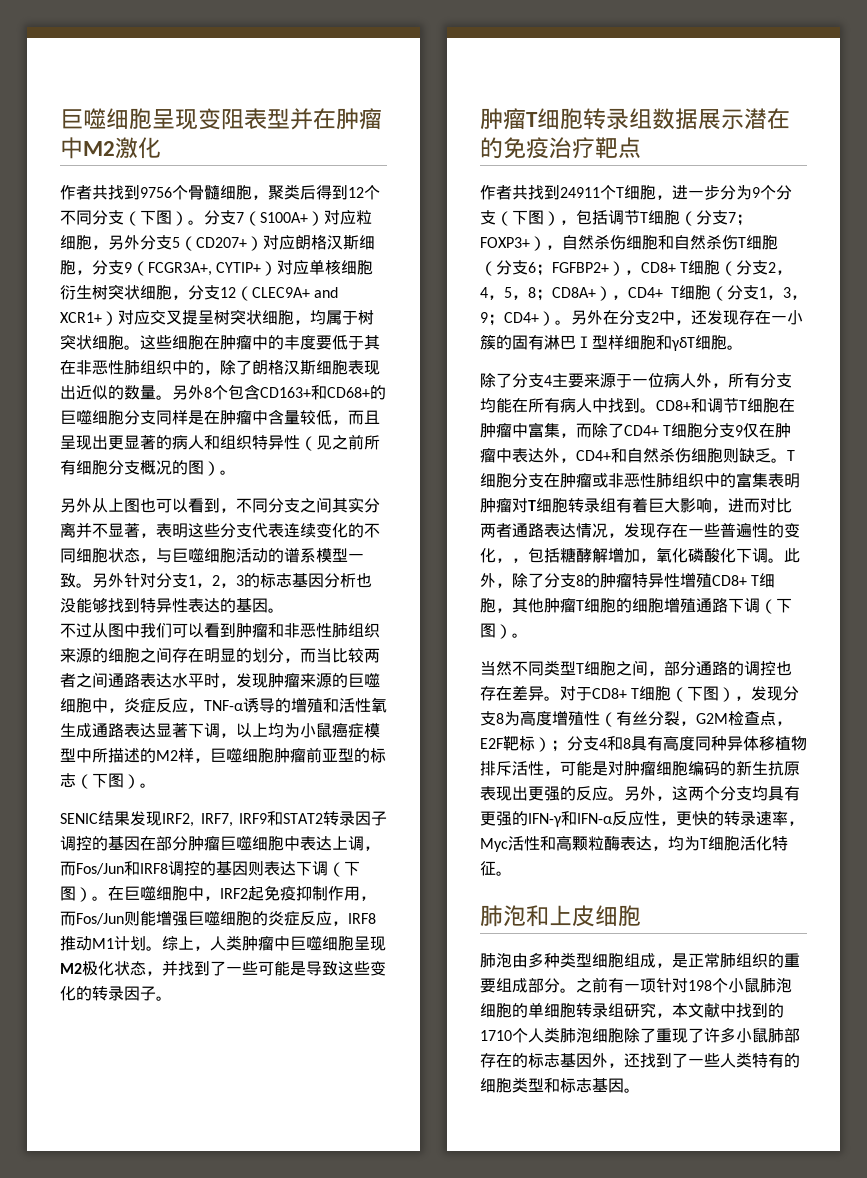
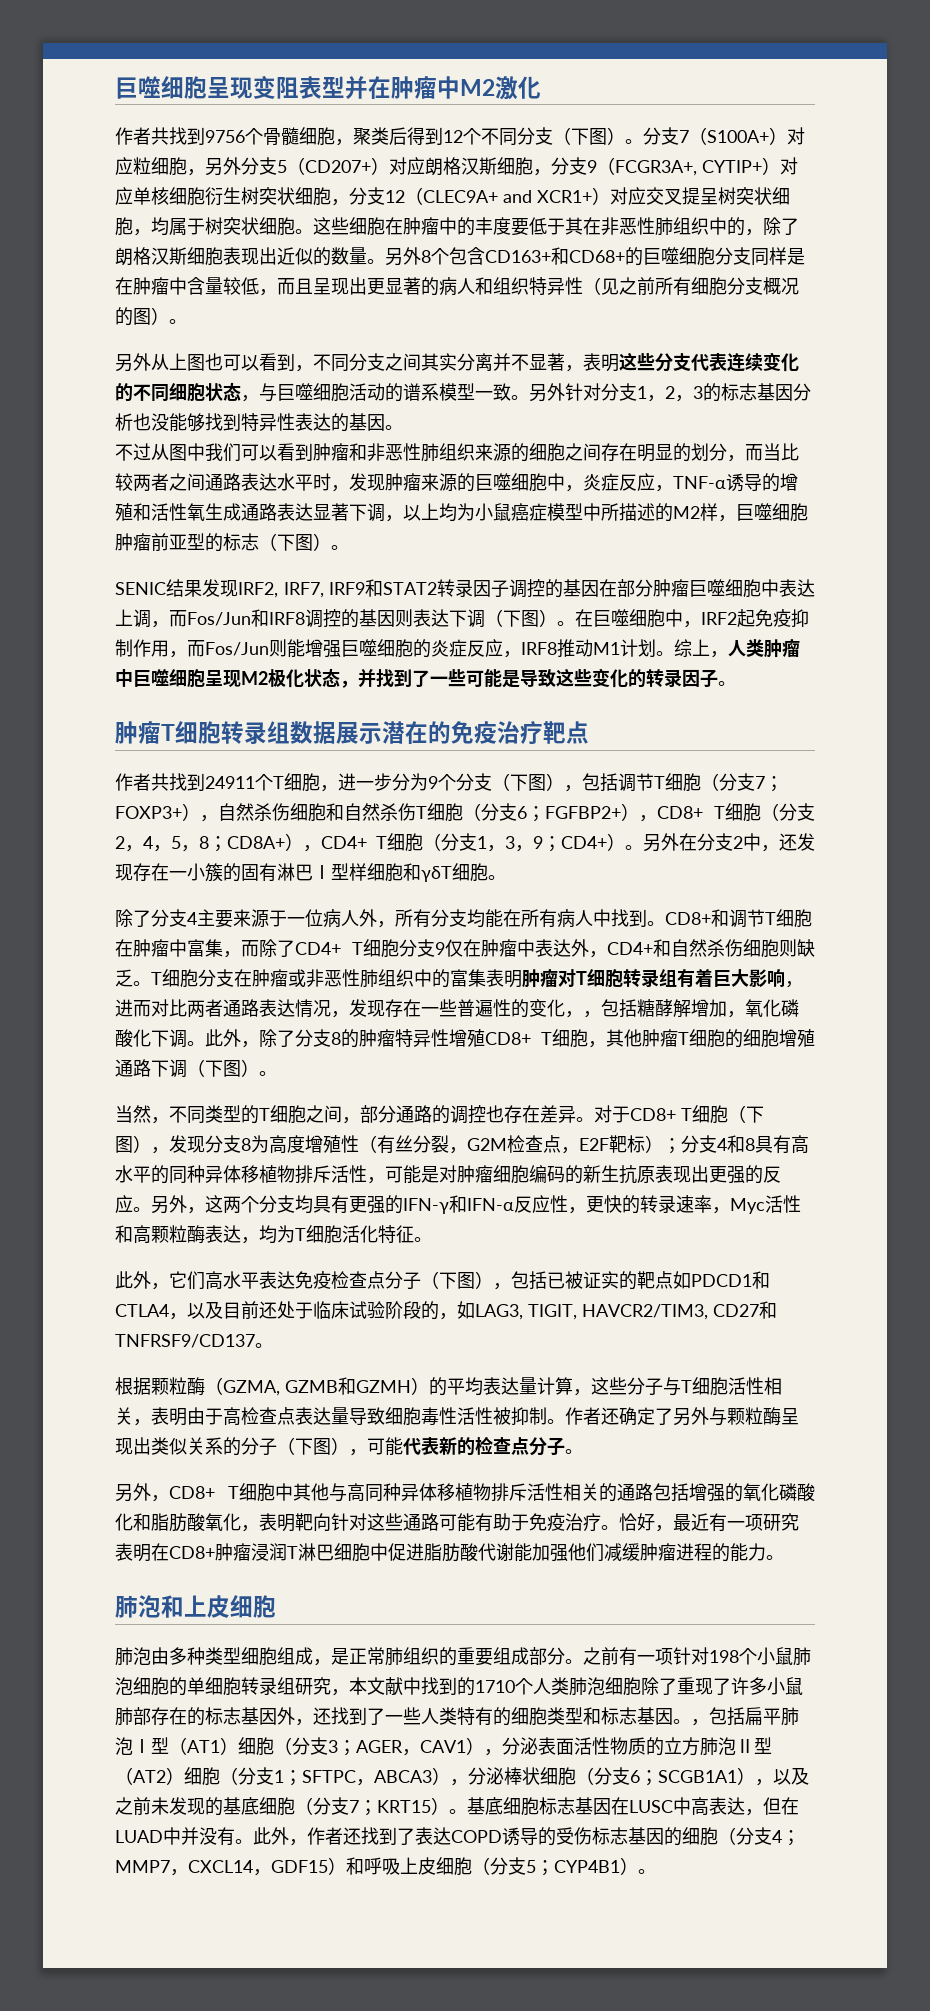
(512, 668) none -> [151,1117,169,1124] ，
(576, 668) none -> [241,1105,259,1124] 的
[679,736,695,751] 度 -> [115,1165,169,1184] 水平的
(512, 873) none -> [115,1271,770,1290] [115,1301,777,1320] [115,1334,273,1348] [115,1377,782,1396] [115,1407,799,1426] [115,1436,583,1456] [115,1482,815,1502] [115,1513,799,1532] [115,1543,784,1562] // 此外，它们高水平表达免疫检查点分子（下图），包括已被证实的靶点如PDCD1和CTLA4，以及目前还处于临床试验阶段的，如LAG3, TIGIT, HAVCR2/TIM3, CD27和TNFRSF9/CD137。 // 根据颗粒酶（GZMA, GZMB和GZMH）的平均表达量计算，这些分子与T细胞活性相关，表明由于高检查点表达量导致细胞毒性活性被抑制。作者还确定了另外与颗粒酶呈现出类似关系的分子（下图），可能代表新的检查点分子。 // 另外，CD8+ T细胞中其他与高同种异体移植物排斥活性相关的通路包括增强的氧化磷酸化和脂肪酸氧化，表明靶向针对这些通路可能有助于免疫治疗。恰好，最近有一项研究表明在CD8+肿瘤浸润T淋巴细胞中促进脂肪酸代谢能加强他们减缓肿瘤进程的能力。
(640, 1090) none -> [691,1707,799,1726] [115,1737,772,1756] [115,1767,809,1786] [115,1797,799,1816] [115,1827,800,1846] [115,1857,656,1876] ，包括扁平肺泡Ⅰ型（AT1）细胞（分支3；AGER，CAV1），分泌表面活性物质的立方肺泡Ⅱ型（AT2）细胞（分支1；SFTPC，ABCA3），分泌棒状细胞（分支6；SCGB1A1），以及之前未发现的基底细胞（分支7；KRT15）。基底细胞标志基因在LUSC中高表达，但在LUAD中并没有。此外，作者还找到了表达COPD诱导的受伤标志基因的细胞（分支4；MMP7，CXCL14，GDF15）和呼吸上皮细胞（分支5；CYP4B1）。

